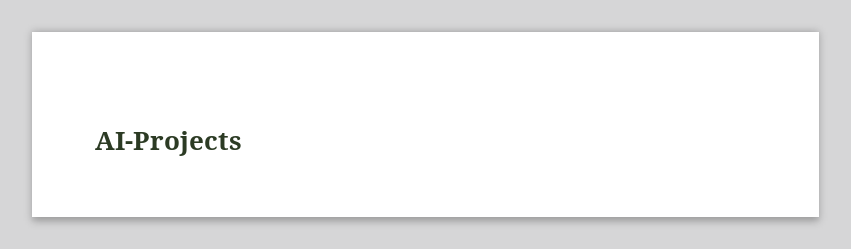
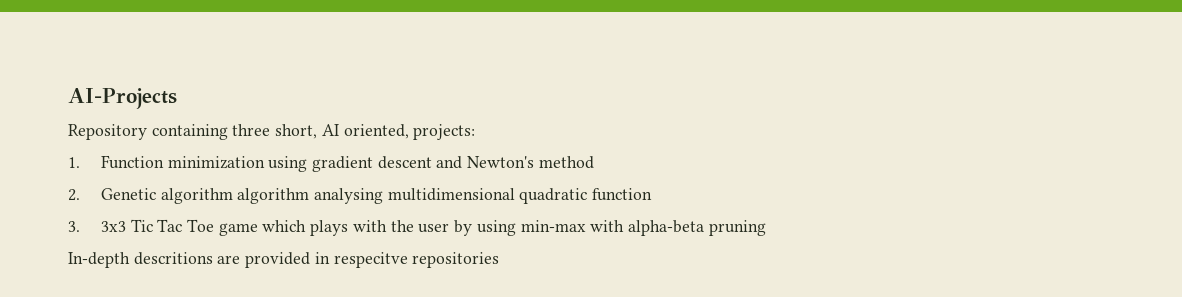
(242, 143) none -> [68,124,476,140] [68,155,594,172] [68,188,653,204] [68,219,766,236] [68,252,500,268] // Repository containing three short, AI oriented, projects: // 1. Function minimization using gradient descent and Newton's method // 2. Genetic algorithm algorithm analysing multidimensional quadratic function // 3. 3x3 Tic Tac Toe game which plays with the user by using min-max with alpha-beta pruning // In-depth descritions are provided in respecitve repositories

